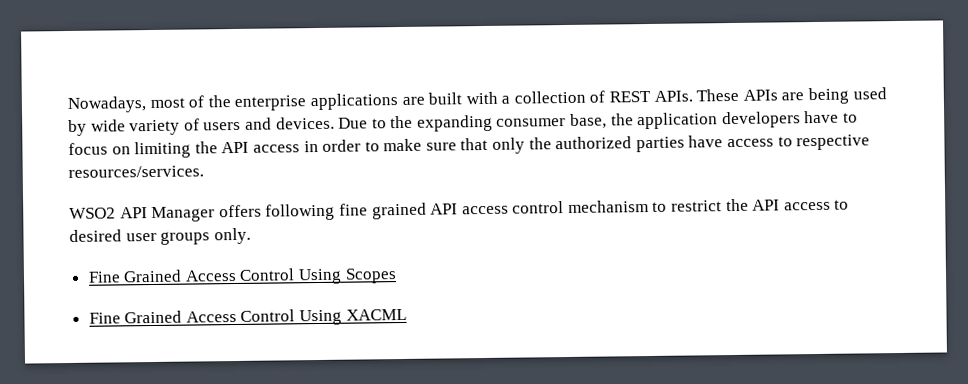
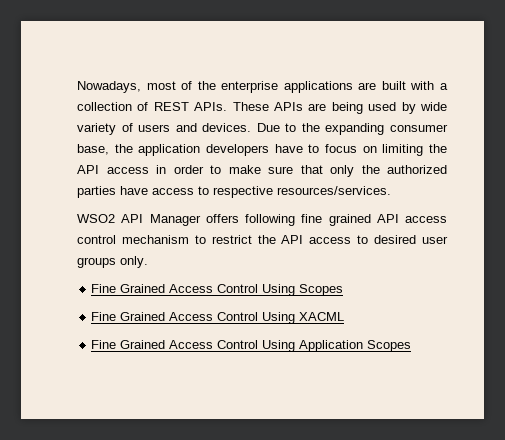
(407, 314) none -> [91,340,412,352] // Fine Grained Access Control Using Application Scopes

